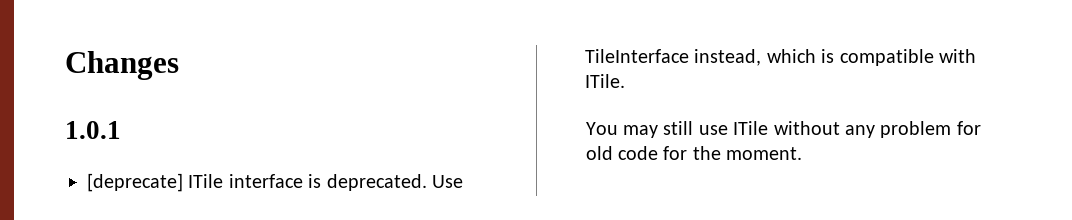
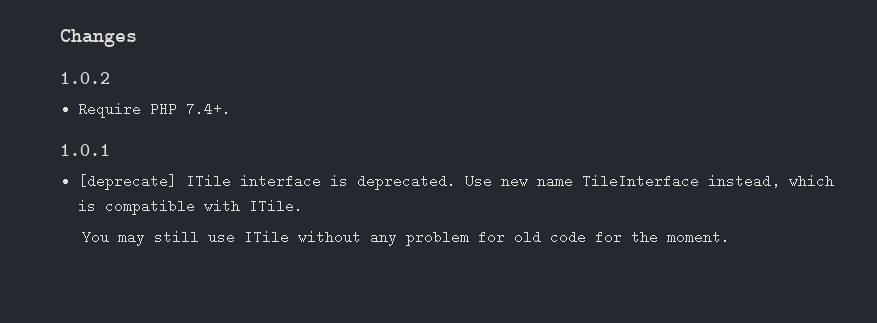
(179, 65) none -> [60,72,110,84] [78,102,232,118] // 1.0.2 // Require PHP 7.4+.
(463, 181) none -> [501,174,574,188] new name

